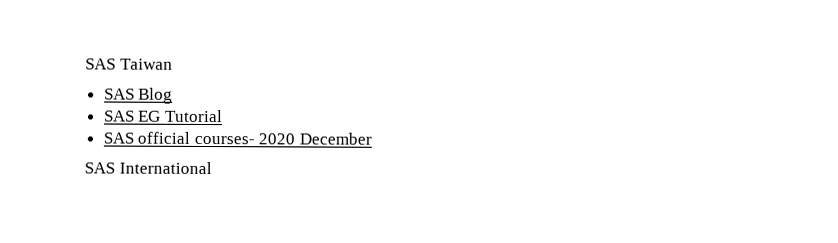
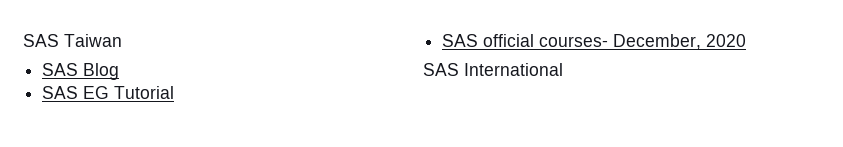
(255, 140) none -> [613,34,702,50] December,
[299,132,373,145] December -> (747, 40) none

